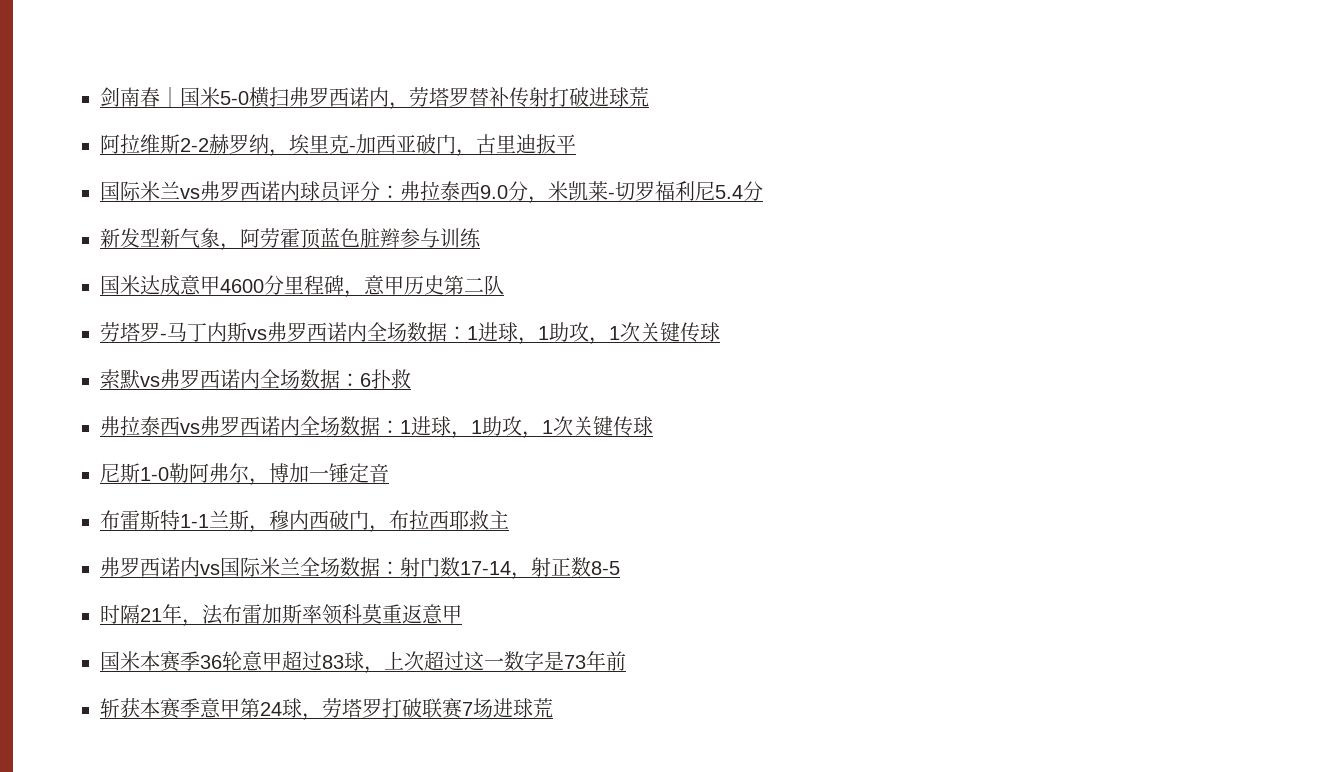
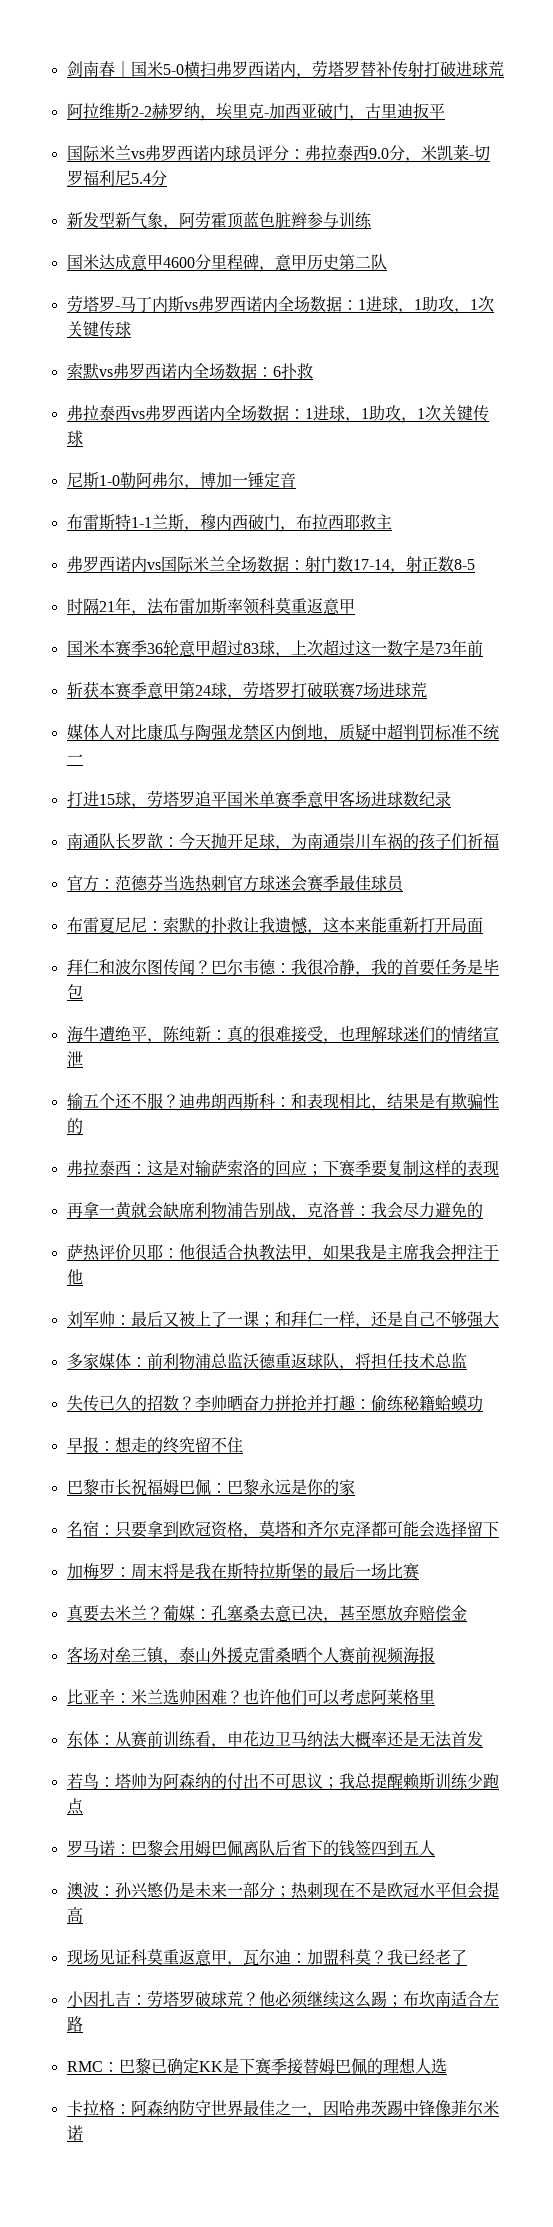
(553, 708) none -> [66,723,499,742] [66,754,83,763] [66,790,451,809] [66,832,499,851] [66,875,404,892] [66,916,483,935] [66,959,499,977] [66,984,83,999] [66,1025,499,1044] [66,1051,83,1067] [66,1093,499,1111] [66,1118,83,1134] [66,1159,499,1177] [66,1201,483,1220] [66,1243,499,1262] [66,1269,83,1285] [66,1311,499,1329] [66,1352,467,1371] [66,1394,483,1412] [66,1436,243,1454] [66,1479,355,1496] [66,1520,499,1539] [66,1563,419,1580] [66,1604,467,1623] [66,1646,435,1665] [66,1688,435,1706] [66,1730,483,1749] [66,1772,499,1790] [66,1798,84,1815] [66,1840,435,1857] [66,1881,499,1899] [66,1906,83,1923] [66,1948,467,1967] [66,1990,499,2008] [66,2016,83,2032] [66,2057,447,2075] [66,2099,499,2118] [66,2125,83,2141] // 媒体人对比康瓜与陶强龙禁区内倒地，质疑中超判罚标准不统一 // 打进15球，劳塔罗追平国米单赛季意甲客场进球数纪录 // 南通队长罗歆：今天抛开足球，为南通崇川车祸的孩子们祈福 // 官方：范德芬当选热刺官方球迷会赛季最佳球员 // 布雷夏尼尼：索默的扑救让我遗憾，这本来能重新打开局面 // 拜仁和波尔图传闻？巴尔韦德：我很冷静，我的首要任务是毕包 // 海牛遭绝平，陈纯新：真的很难接受，也理解球迷们的情绪宣泄 // 输五个还不服？迪弗朗西斯科：和表现相比，结果是有欺骗性的 // 弗拉泰西：这是对输萨索洛的回应；下赛季要复制这样的表现 // 再拿一黄就会缺席利物浦告别战，克洛普：我会尽力避免的 // 萨热评价贝耶：他很适合执教法甲，如果我是主席我会押注于他 // 刘军帅：最后又被上了一课；和拜仁一样，还是自己不够强大 // 多家媒体：前利物浦总监沃德重返球队，将担任技术总监 // 失传已久的招数？李帅晒奋力拼抢并打趣：偷练秘籍蛤蟆功 // 早报：想走的终究留不住 // 巴黎市长祝福姆巴佩：巴黎永远是你的家 // 名宿：只要拿到欧冠资格，莫塔和齐尔克泽都可能会选择留下 // 加梅罗：周末将是我在斯特拉斯堡的最后一场比赛 // 真要去米兰？葡媒：孔塞桑去意已决，甚至愿放弃赔偿金 // 客场对垒三镇，泰山外援克雷桑晒个人赛前视频海报 // 比亚辛：米兰选帅困难？也许他们可以考虑阿莱格里 // 东体：从赛前训练看，申花边卫马纳法大概率还是无法首发 // 若鸟：塔帅为阿森纳的付出不可思议；我总提醒赖斯训练少跑点 // 罗马诺：巴黎会用姆巴佩离队后省下的钱签四到五人 // 澳波：孙兴慜仍是未来一部分；热刺现在不是欧冠水平但会提高 // 现场见证科莫重返意甲，瓦尔迪：加盟科莫？我已经老了 // 小因扎吉：劳塔罗破球荒？他必须继续这么踢；布坎南适合左路 // RMC：巴黎已确定KK是下赛季接替姆巴佩的理想人选 // 卡拉格：阿森纳防守世界最佳之一，因哈弗茨踢中锋像菲尔米诺

